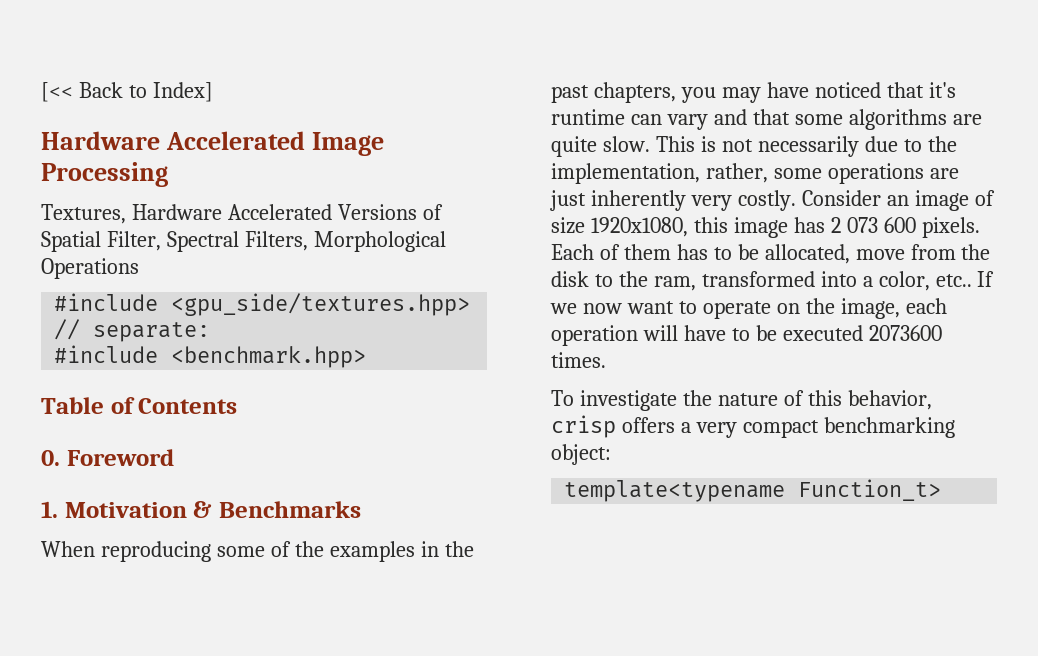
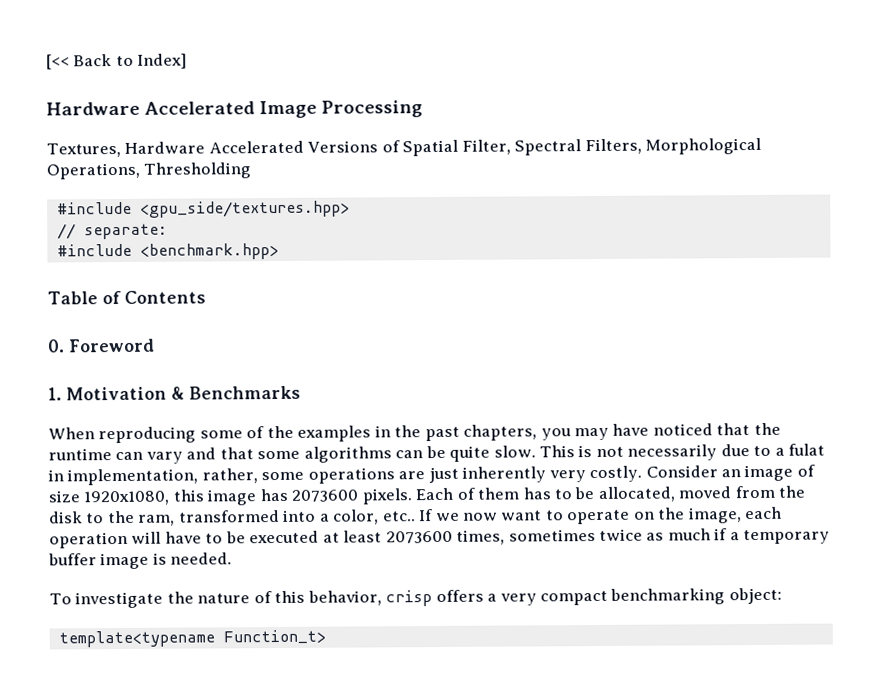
[41,258,139,279] Operations -> [46,162,252,180] Operations, Thresholding
[928,82,956,98] it's -> [753,422,781,436] the
[952,114,982,125] are -> [395,445,446,459] can be
[927,136,957,152] the -> [774,443,826,456] [48,469,64,482] a fulat in
[830,217,916,233] 2 073 600 -> [291,489,359,502] 2073600
[855,249,905,260] move -> [678,486,732,499] moved
[868,325,942,341] [551,352,606,368] 2073600 times. -> [322,528,831,545] [48,552,233,570] at least 2073600 times, sometimes twice as much if a temporary buffer image is needed.

